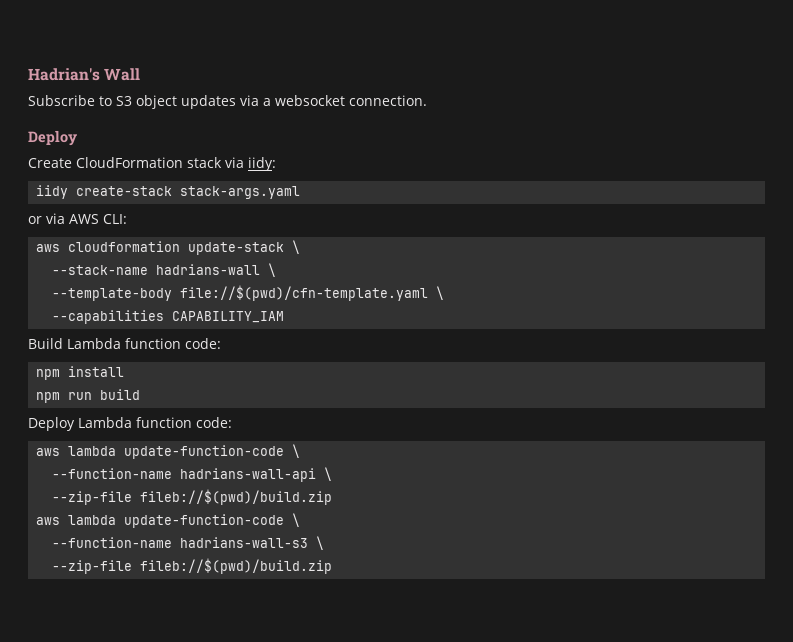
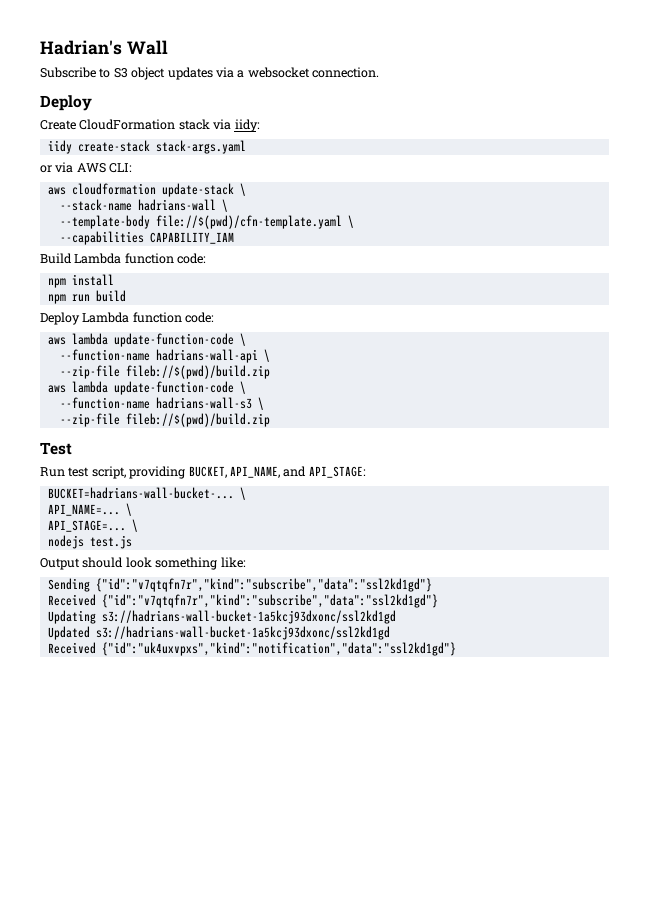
(333, 566) none -> [40,442,72,455] [40,466,366,479] [47,487,246,500] [47,503,132,516] [47,519,138,532] [47,535,132,549] [40,557,246,570] [47,578,432,592] [47,594,438,608] [47,610,396,624] [47,626,390,640] [47,642,456,656] // Test // Run test script, providing BUCKET, API_NAME, and API_STAGE: // BUCKET=hadrians-wall-bucket-... \ // API_NAME=... \ // API_STAGE=... \ // nodejs test.js // Output should look something like: // Sending {"id":"v7qtqfn7r","kind":"subscribe","data":"ssl2kd1gd"} // Received {"id":"v7qtqfn7r","kind":"subscribe","data":"ssl2kd1gd"} // Updating s3://hadrians-wall-bucket-1a5kcj93dxonc/ssl2kd1gd // Updated s3://hadrians-wall-bucket-1a5kcj93dxonc/ssl2kd1gd // Received {"id":"uk4uxvpxs","kind":"notification","data":"ssl2kd1gd"}

